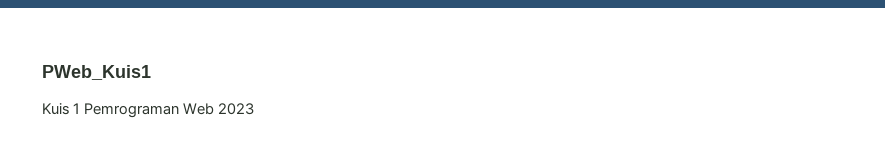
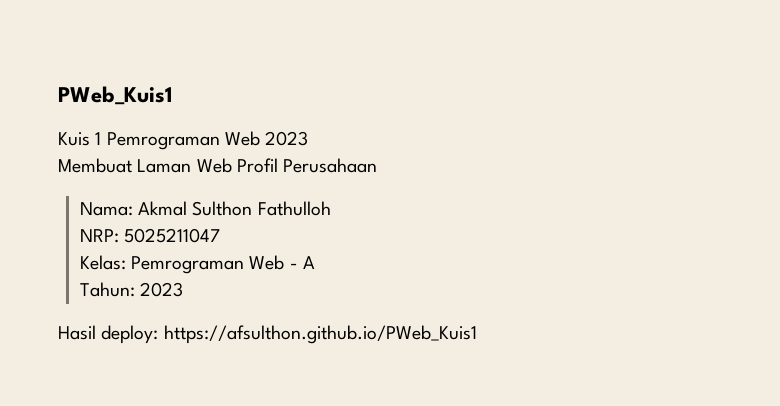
(255, 109) none -> [58,158,378,173] [79,201,331,216] [79,228,221,243] [79,255,315,274] [79,282,184,297] [58,325,477,344] // Membuat Laman Web Profil Perusahaan // Nama: Akmal Sulthon Fathulloh // NRP: 5025211047 // Kelas: Pemrograman Web - A // Tahun: 2023 // Hasil deploy: https://afsulthon.github.io/PWeb_Kuis1

